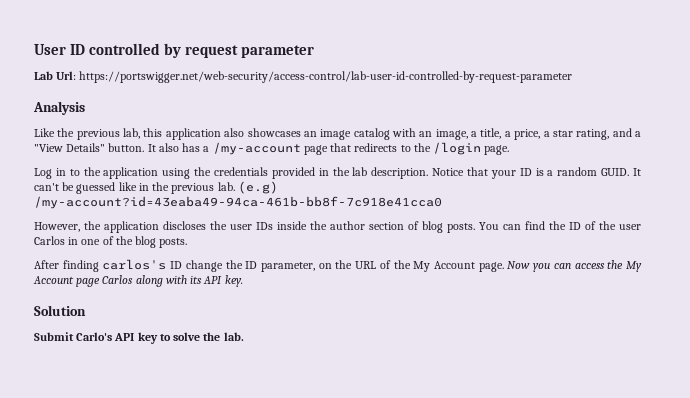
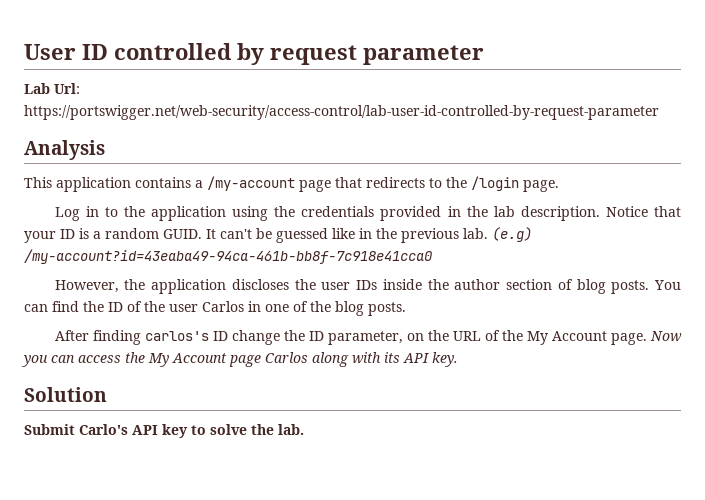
[34,128,642,140] [34,143,201,152] Like the previous lab, this application also showcases an image catalog with an image, a title, a price, a star rating, and a "View Details" button. It also has -> [24,177,191,192] This application contains

